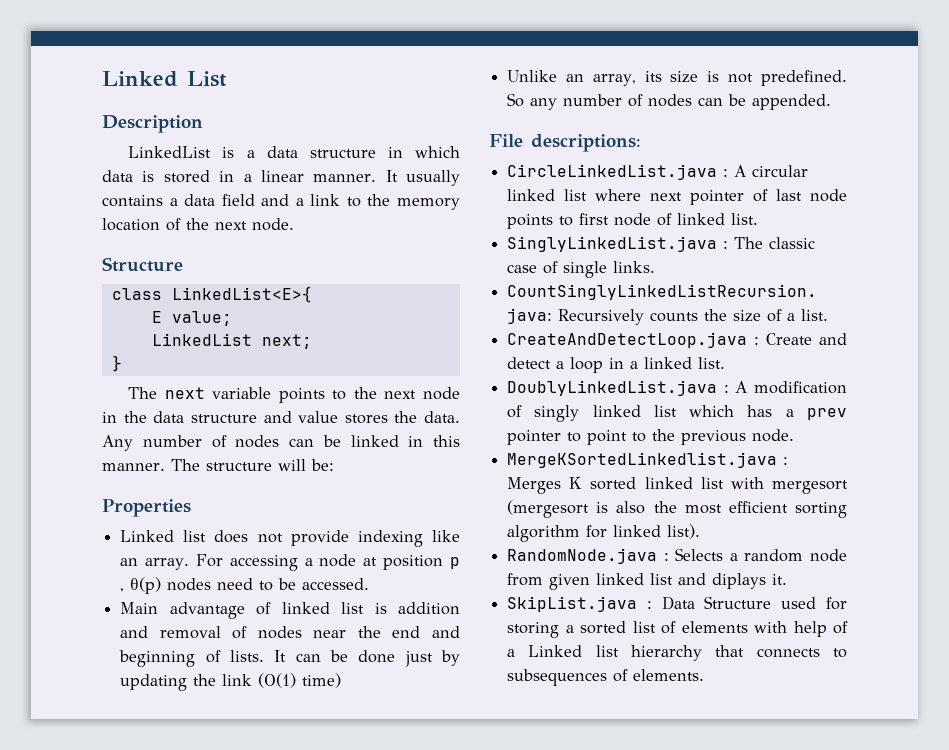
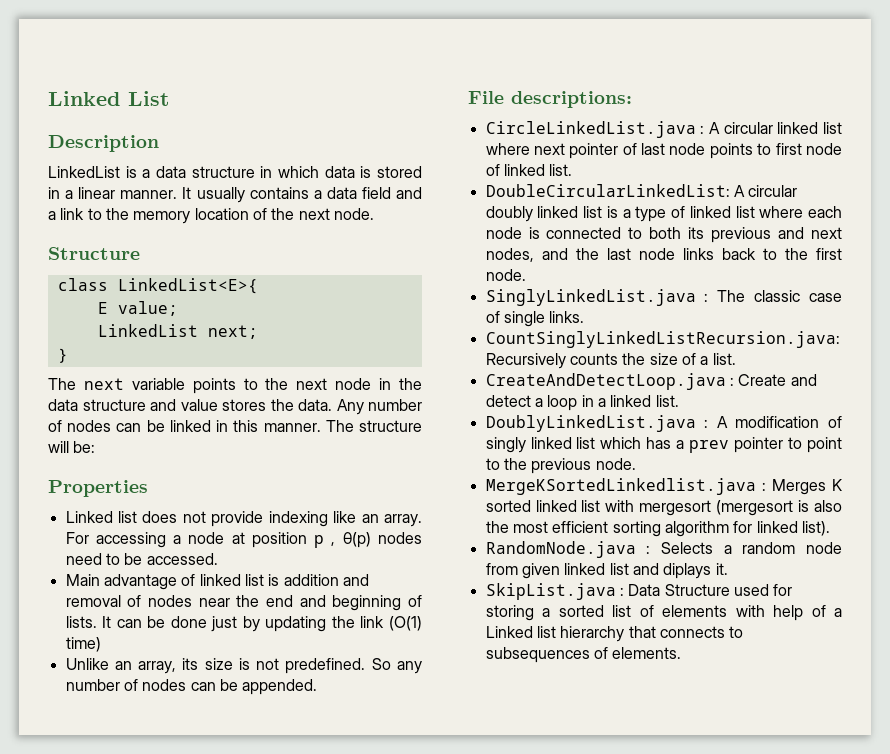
(759, 219) none -> [485,184,798,197] [485,206,842,222] [485,227,842,243] [485,248,842,262] [485,269,526,281] // DoubleCircularLinkedList: A circular doubly linked list is a type of linked list where each node is connected to both its previous and next nodes, and the last node links back to the first node.

